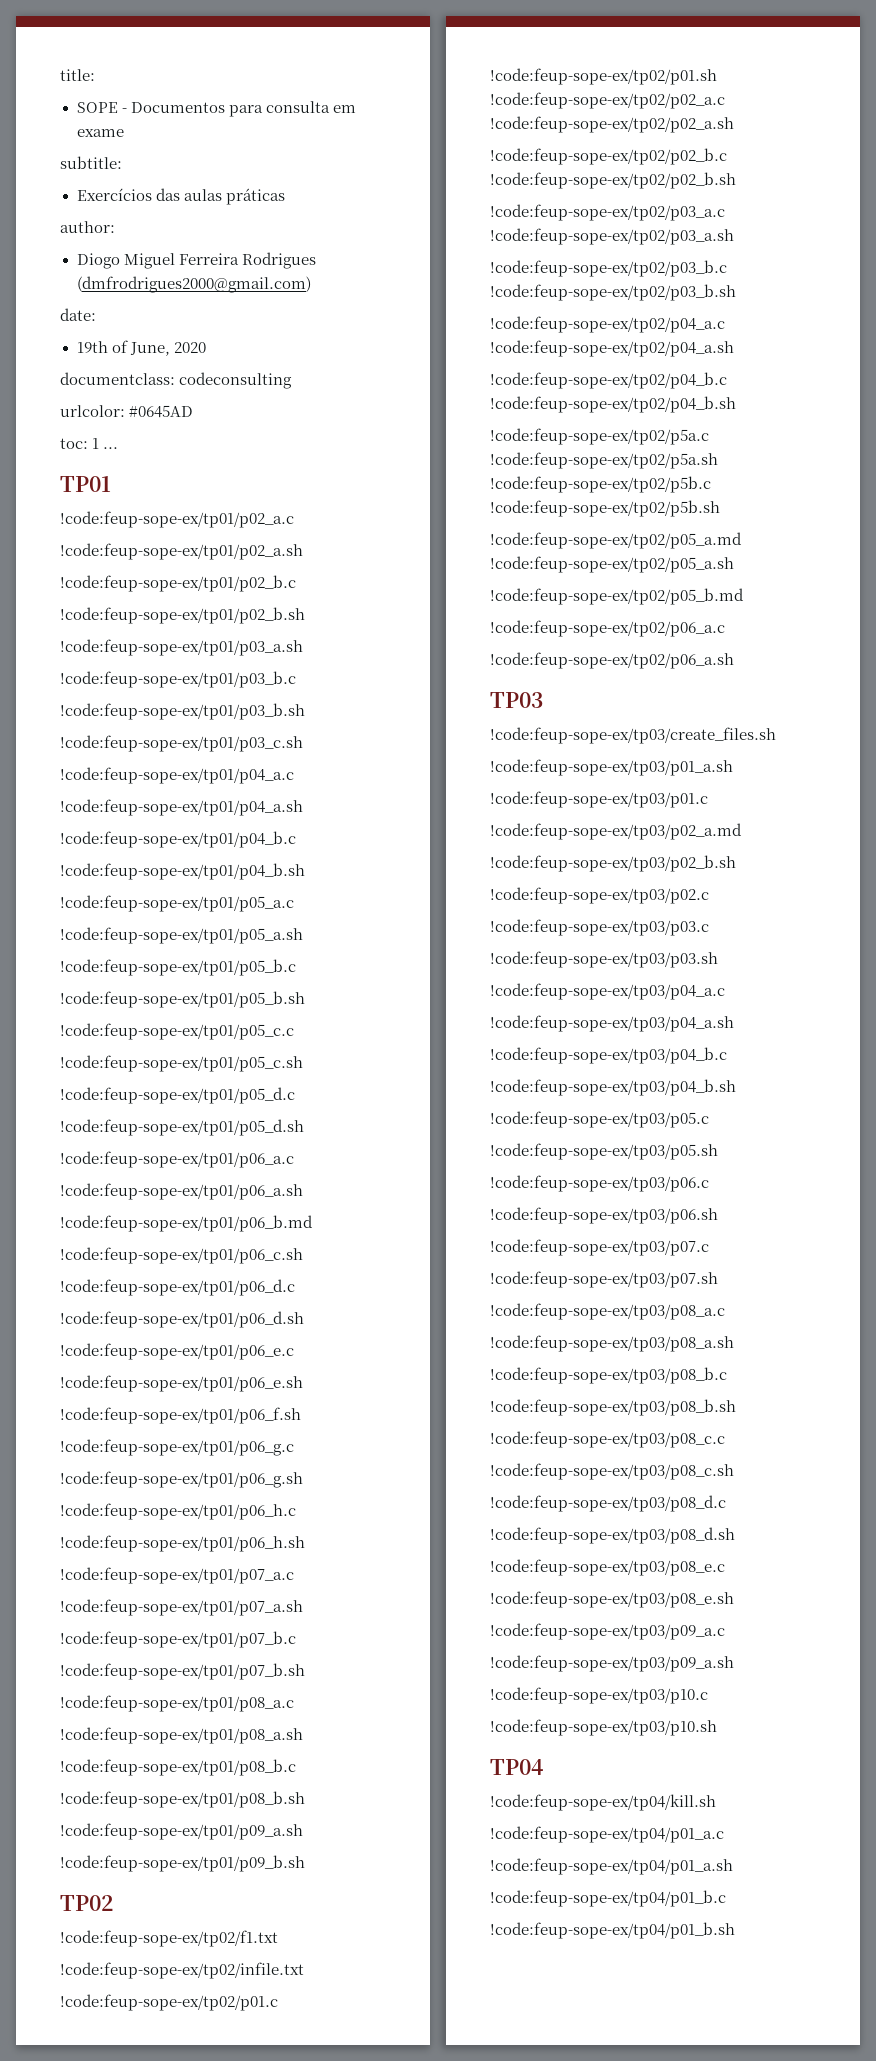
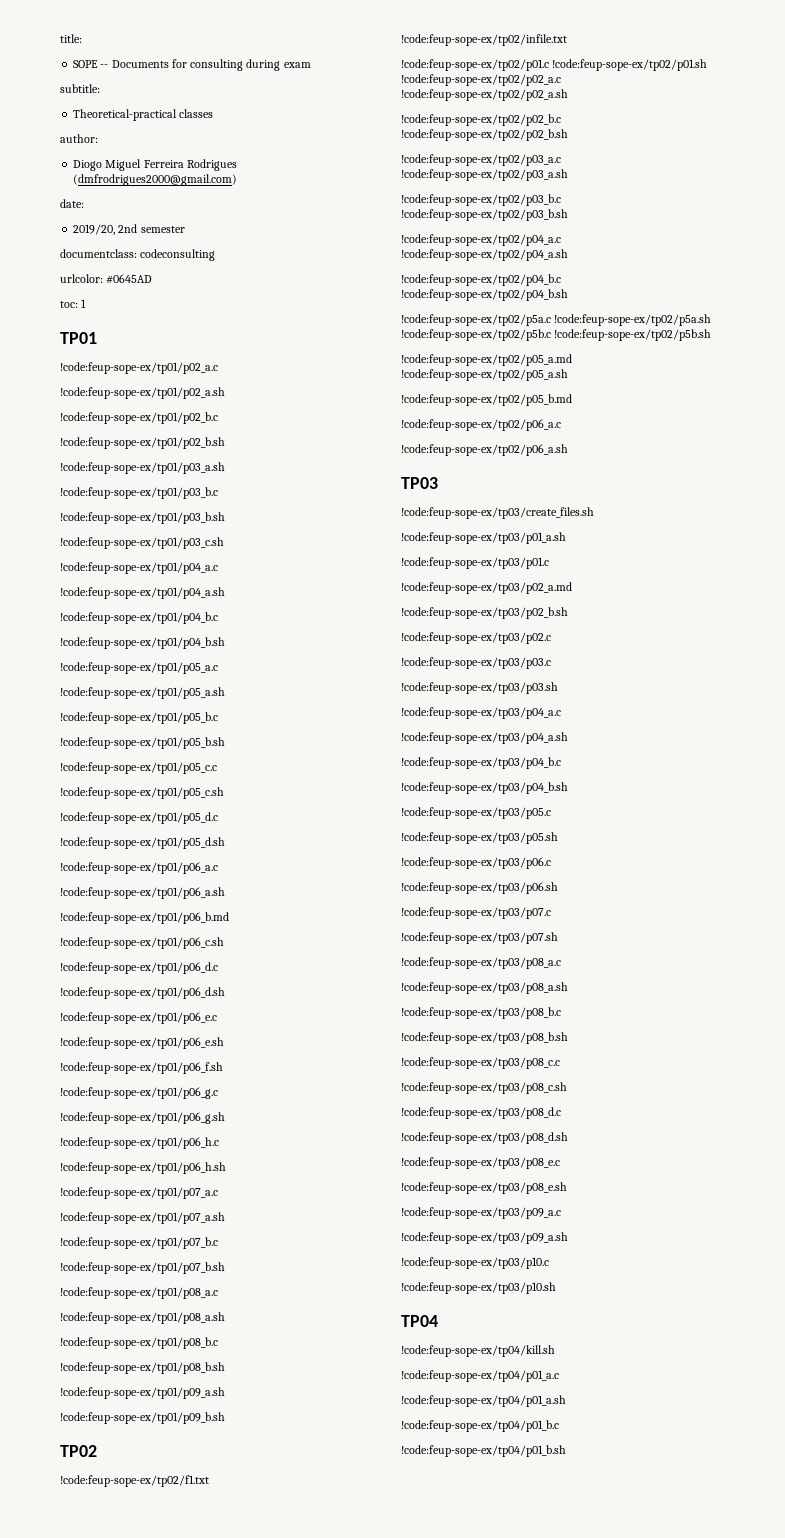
[121,101,356,117] [76,129,124,137] [60,156,122,169] [76,188,285,205] - Documentos para consulta em exame // subtitle: // Exercícios das aulas práticas -> [100,59,311,71] [60,84,100,93] [73,109,214,121] -- Documents for consulting during exam // subtitle: // Theoretical-practical classes
[76,340,206,356] 19th of June, 2020 -> [73,224,185,235] 2019/20, 2nd semester
[103,447,119,449] ... -> (87, 303) none

